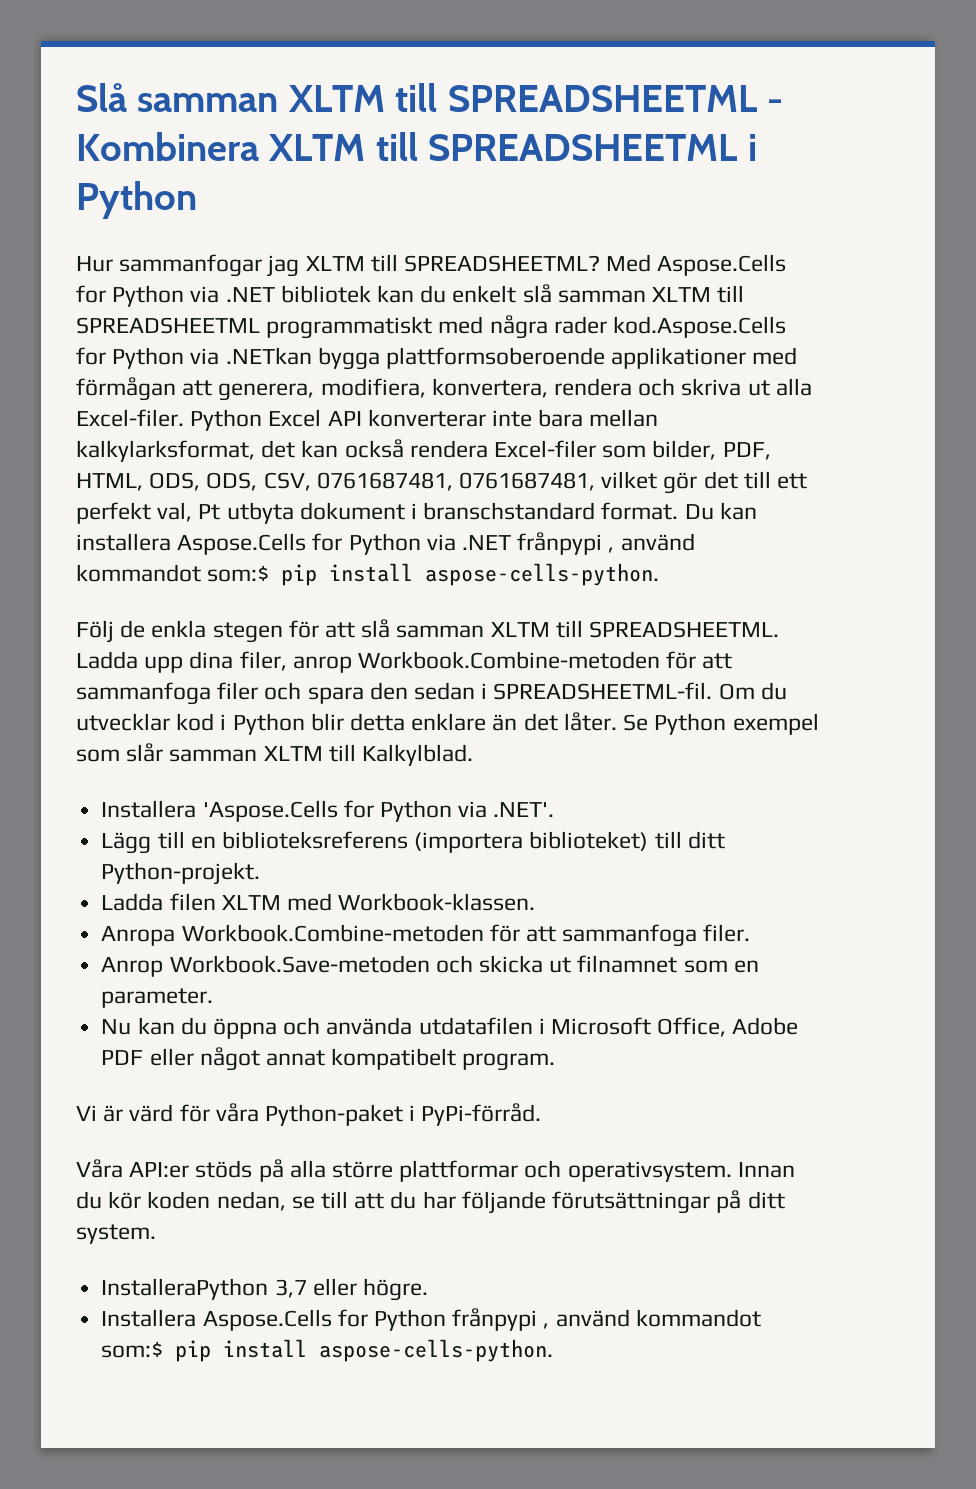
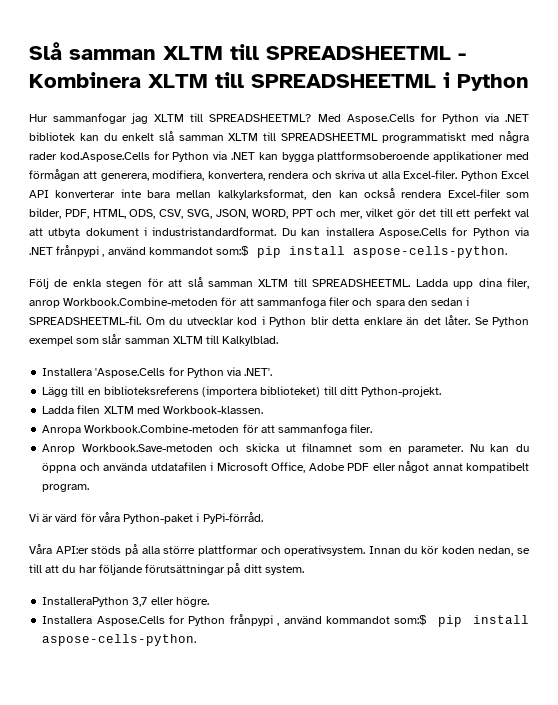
[225,347,312,365] .NETkan -> [231,152,278,160] .NET kan
[261,440,296,458] det -> [312,190,333,198] den
[206,472,596,491] ODS, CSV, 0761687481, 0761687481, -> [159,209,363,219] CSV, SVG, JSON, WORD, PPT och mer,
[157,502,221,522] val, Pt -> [514,209,529,217] [29,228,43,236] val att
[423,502,679,520] branschstandard format. -> [152,227,277,236] industristandardformat.
(214, 998) // -> (464, 449) none

